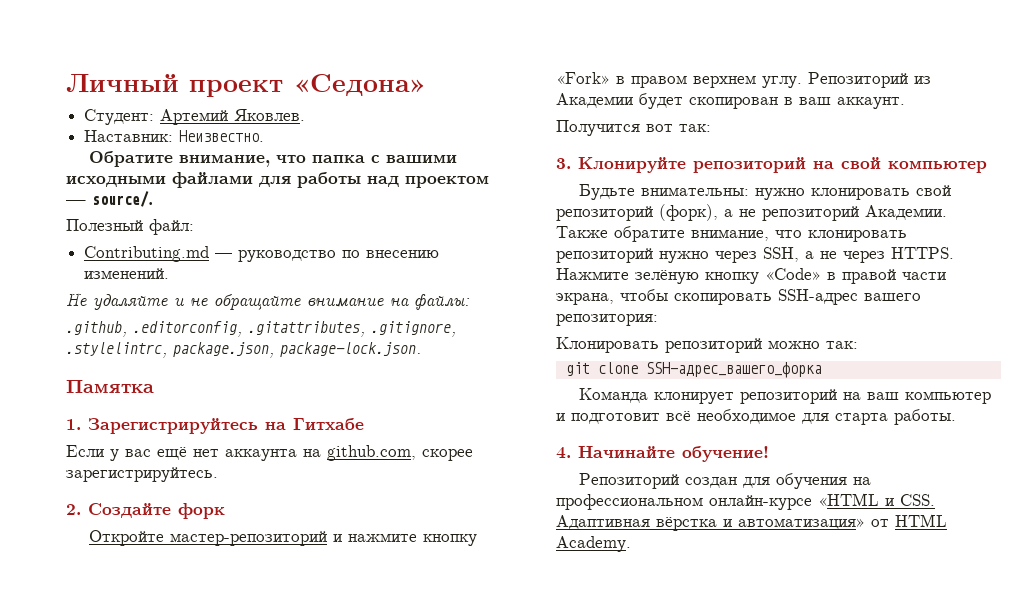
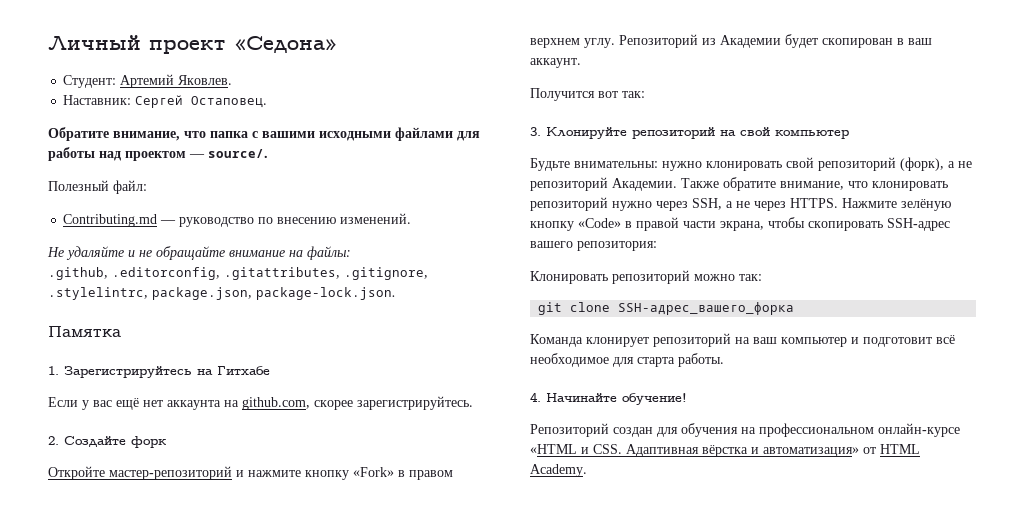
[179,130,265,142] Неизвестно. -> [135,95,268,108] Сергей Остаповец.

